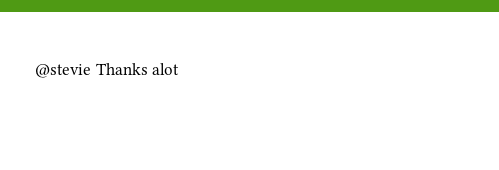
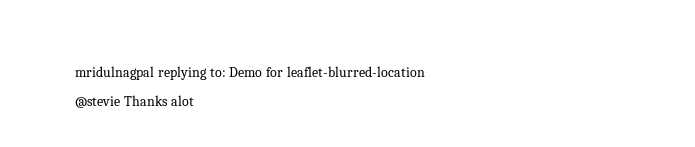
(35, 71) none -> [75,66,425,80] mridulnagpal replying to: Demo for leaflet-blurred-location //

